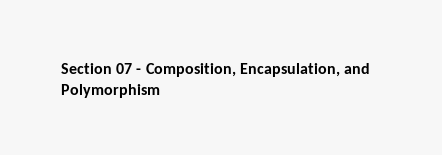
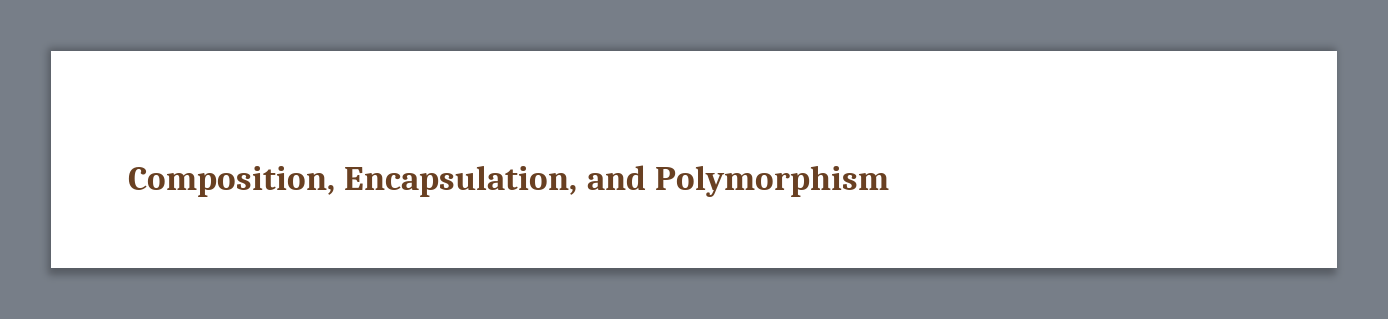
[61,63,142,74] Section 07 - -> (128, 181) none

